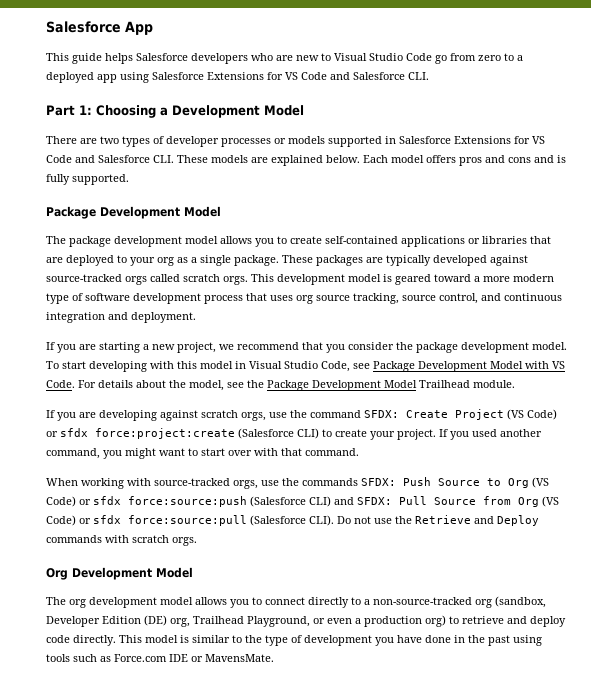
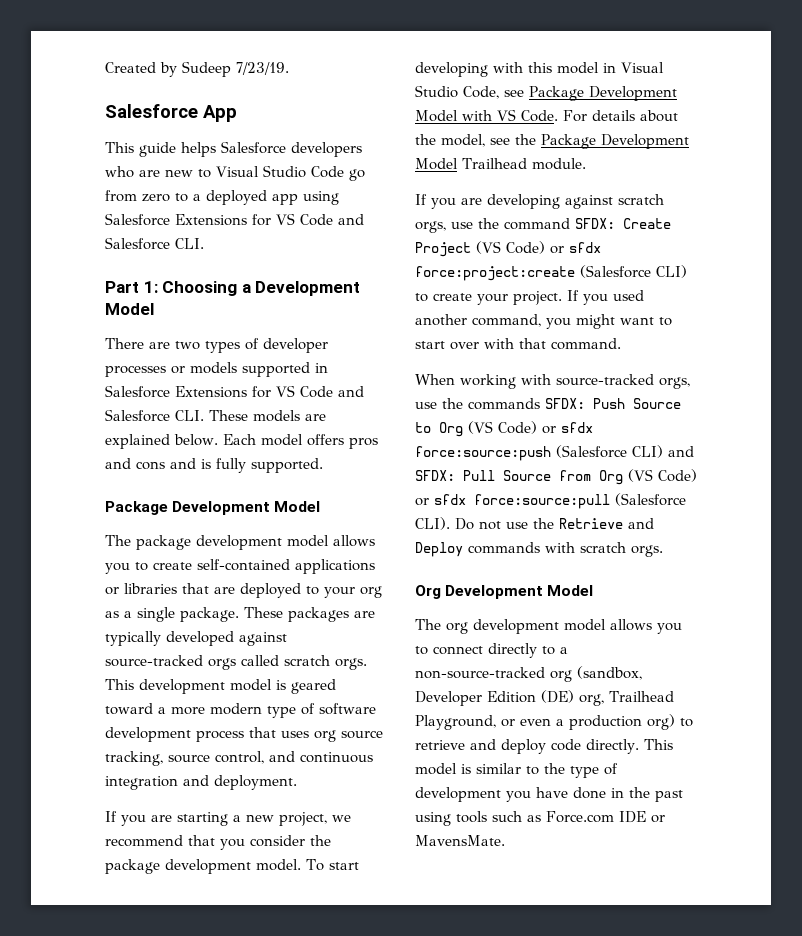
(46, 27) none -> [105,61,289,77] Created by Sudeep 7/23/19. //

